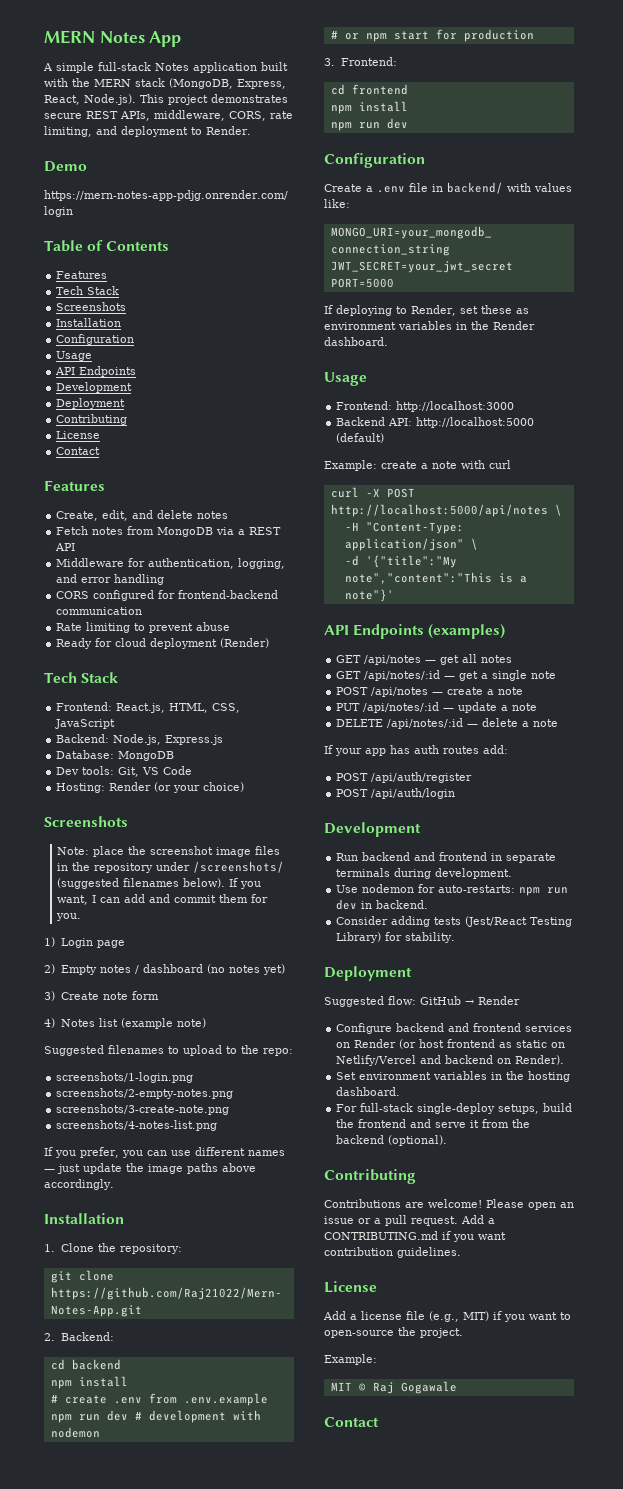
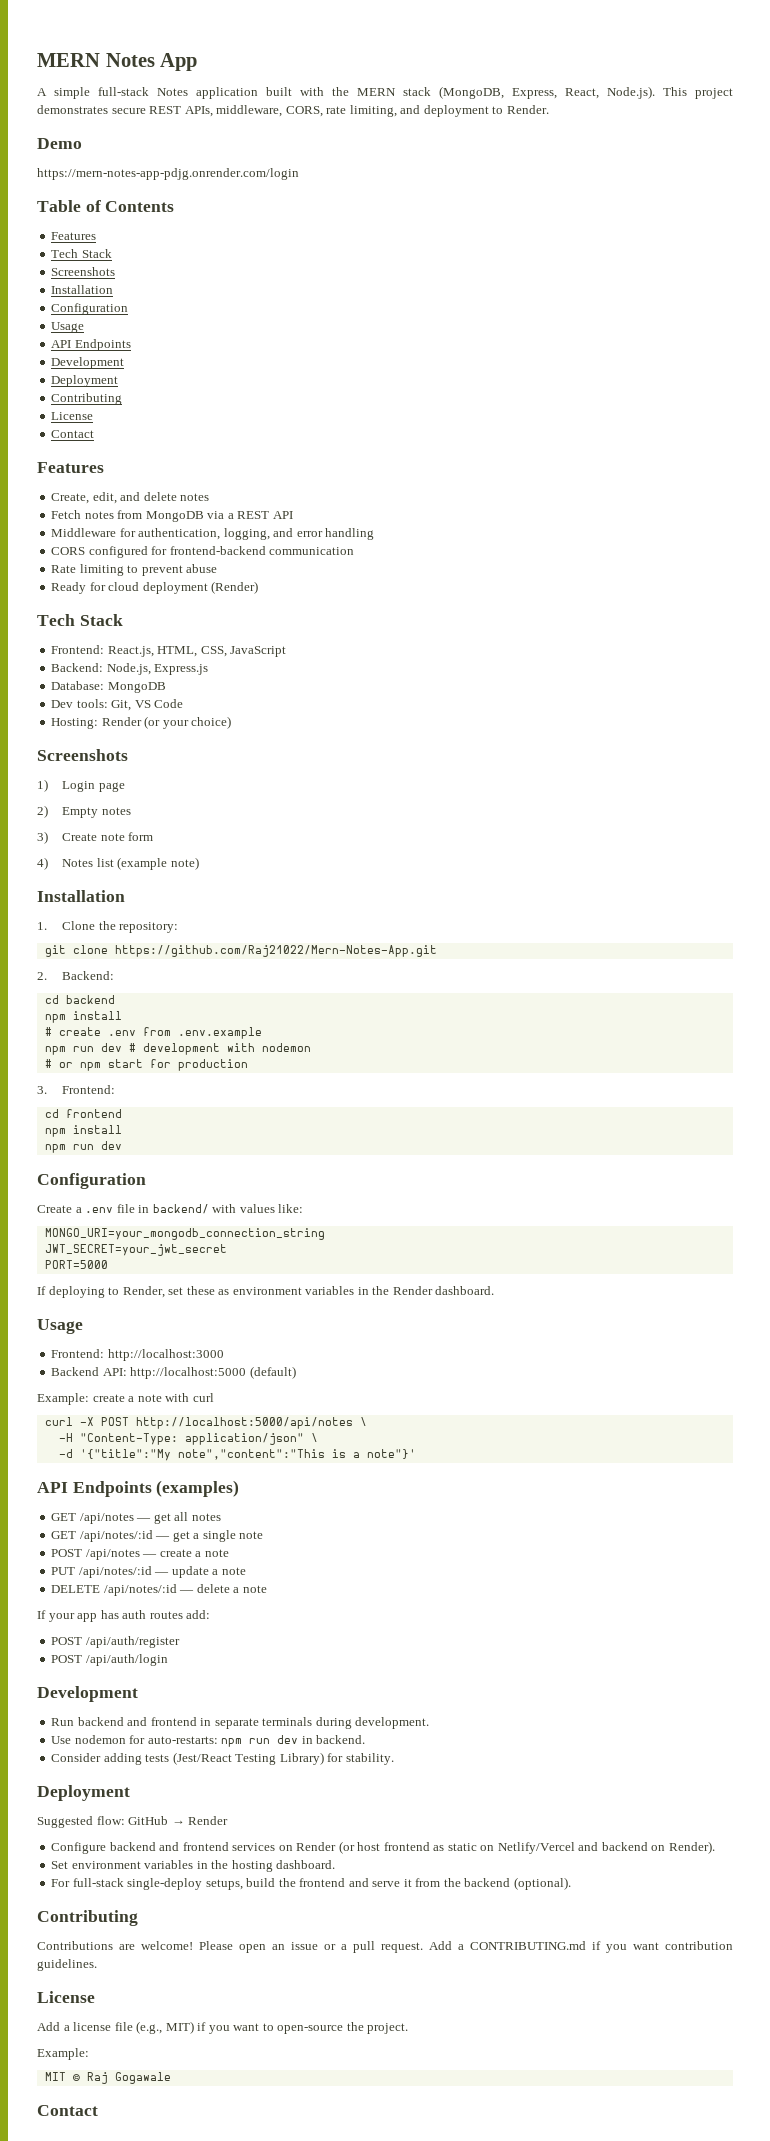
[57,846,281,857] [57,861,285,873] [57,878,262,889] [57,894,269,905] [56,913,82,921] // Note: place the screenshot image files in the repository under /screenshots/ (suggested filenames below). If you want, I can add and commit them for you. -> (128, 755) none
[134,964,285,975] / dashboard (no notes yet) -> (131, 811) none
[44,1045,293,1056] [56,1072,194,1083] [56,1088,234,1099] [56,1104,230,1115] [56,1120,218,1131] [44,1147,285,1158] [44,1163,256,1174] [44,1179,114,1190] // Suggested filenames to upload to the repo: // screenshots/1-login.png // screenshots/2-empty-notes.png // screenshots/3-create-note.png // screenshots/4-notes-list.png // If you prefer, you can use different names — just update the image paths above accordingly. -> (199, 863) none

